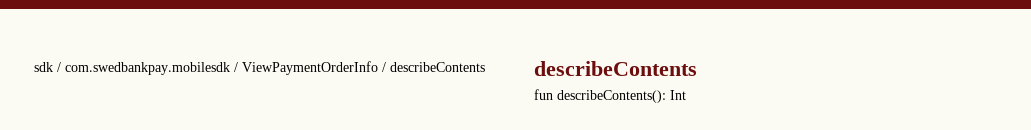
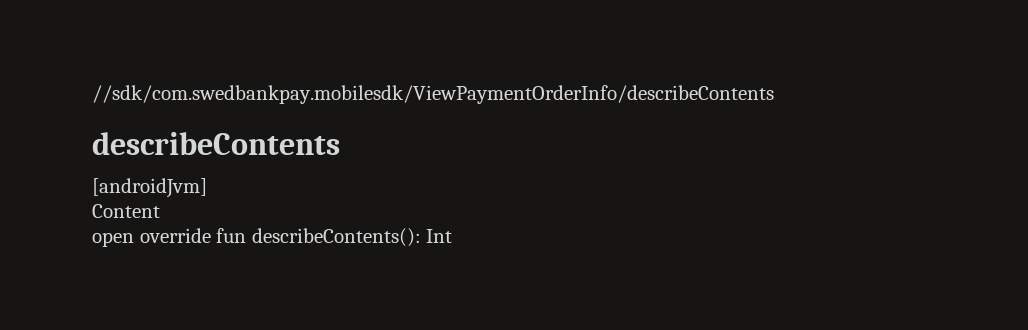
[34,61,485,75] [534,61,697,76] sdk / com.swedbankpay.mobilesdk / ViewPaymentOrderInfo / describeContents // describeContents // -> [92,85,774,104] [92,132,340,155] [92,178,207,198] [92,204,160,218] [92,228,211,247] //sdk/com.swedbankpay.mobilesdk/ViewPaymentOrderInfo/describeContents // describeContents // [androidJvm] // Content // open override

